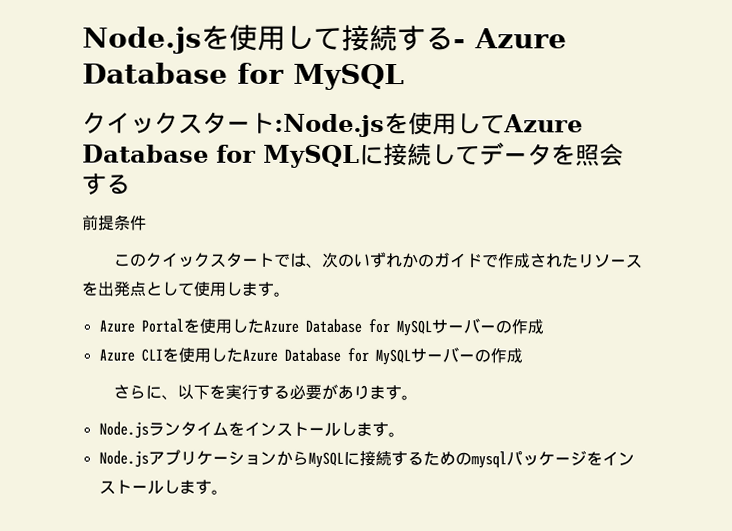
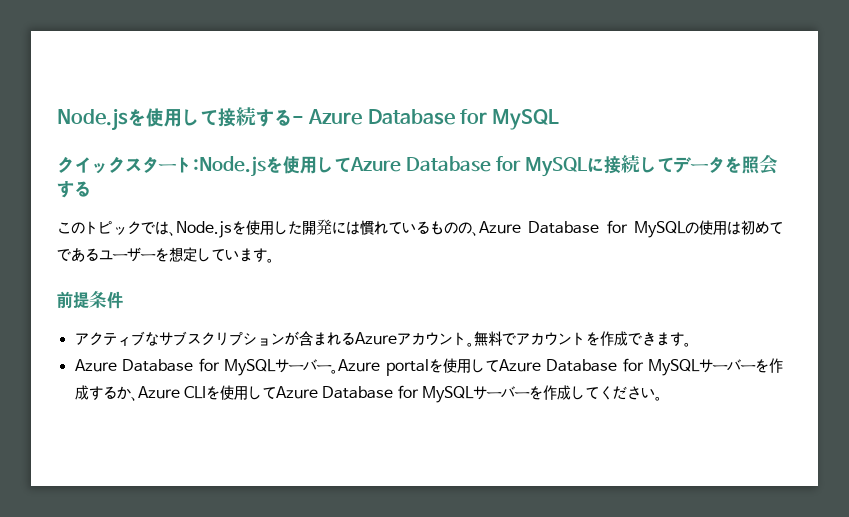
[82,214,147,231] [112,251,643,269] [81,281,290,297] [98,318,544,337] [98,347,523,366] [112,383,418,401] [98,421,405,439] [98,449,635,469] [98,479,212,495] 前提条件 // このクイックスタートでは、次のいずれかのガイドで作成されたリソースを出発点として使用します。 // Azure Portalを使用したAzure Database for MySQLサーバーの作成 // Azure CLIを使用したAzure Database for MySQLサーバーの作成 // さらに、以下を実行する必要があります。 // Node.jsランタイムをインストールします。 // Node.jsアプリケーションからMySQLに接続するためのmysqlパッケージをインストールします -> [57,219,783,238] [57,247,274,263] [57,291,123,309] [74,331,691,347] [74,358,783,376] [74,385,655,403] このトピックでは、Node.jsを使用した開発には慣れているものの、Azure Database for MySQLの使用は初めてであるユーザーを想定しています。 // 前提条件 // アクティブなサブスクリプションが含まれるAzureアカウント。無料でアカウントを作成できます。 // Azure Database for MySQLサーバー。Azure portalを使用してAzure Database for MySQLサーバーを作成するか、Azure CLIを使用してAzure Database for MySQLサーバーを作成してください

